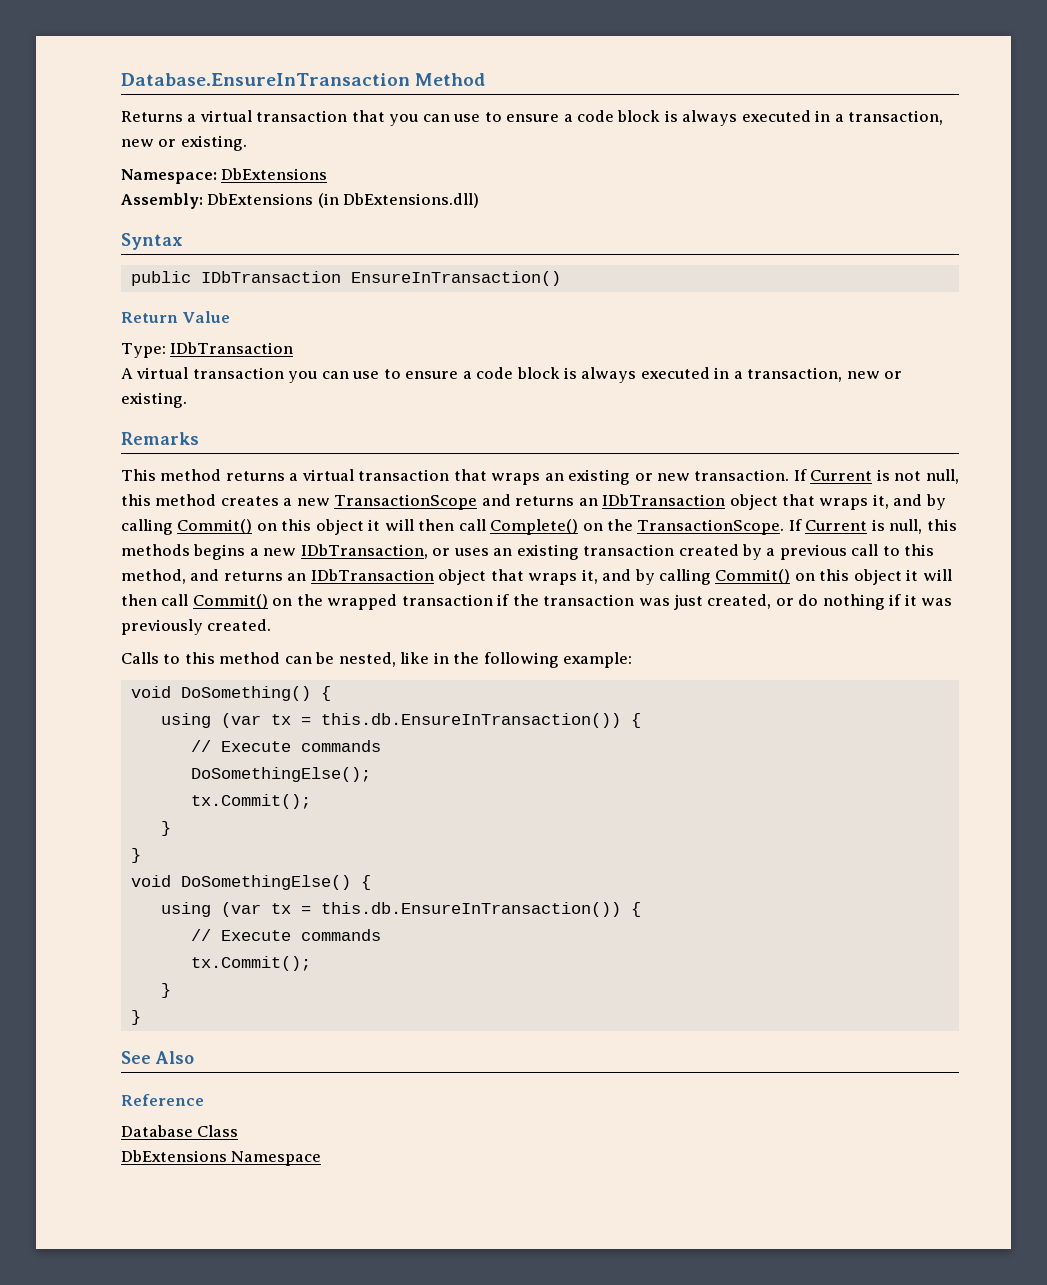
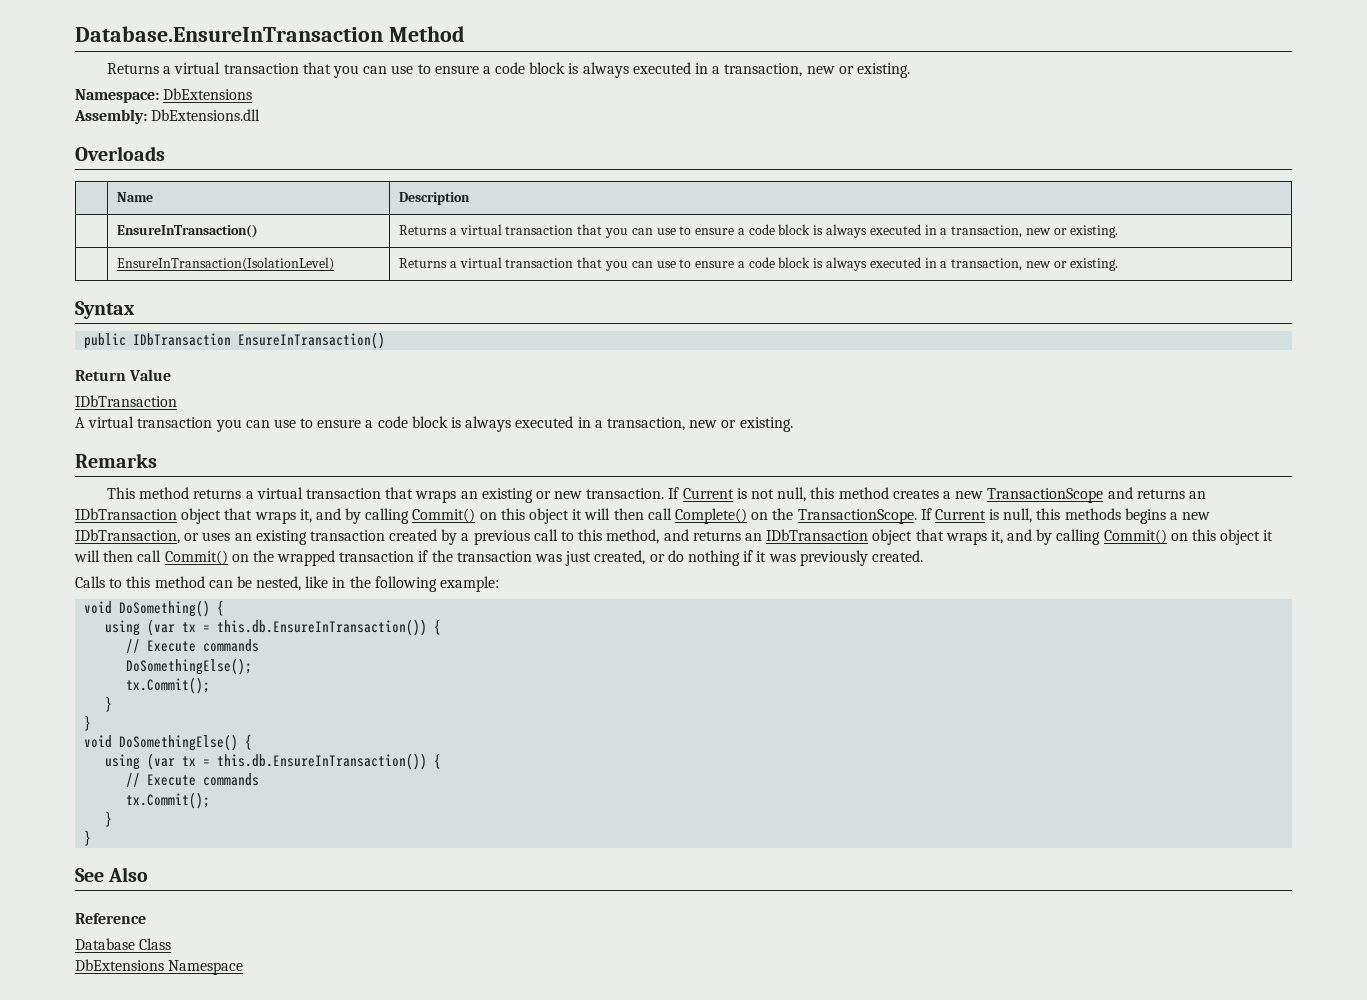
[207,193,480,208] DbExtensions (in DbExtensions.dll) -> [151,109,261,121] [75,146,165,161] [117,192,154,202] [399,192,471,205] [117,224,259,238] [399,224,1119,238] [117,257,335,271] [399,257,1119,271] DbExtensions.dll // Overloads // | Name | Description // | EnsureInTransaction() | Returns a virtual transaction that you can use to ensure a code block is always executed in a transaction, new or existing. // | EnsureInTransaction(IsolationLevel) | Returns a virtual transaction that you can use to ensure a code block is always executed in a transaction, new or existing.
[121,343,166,358] Type: -> (172, 375) none

